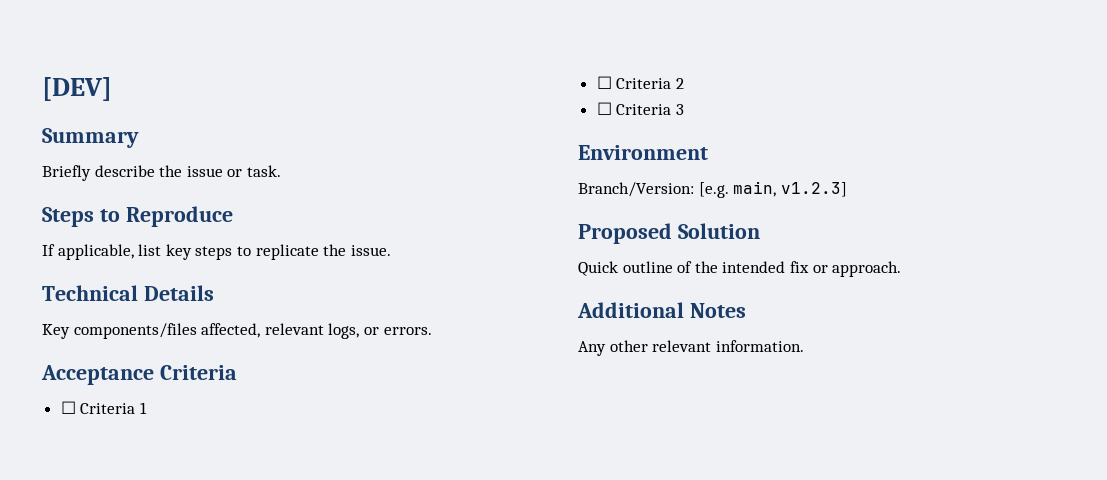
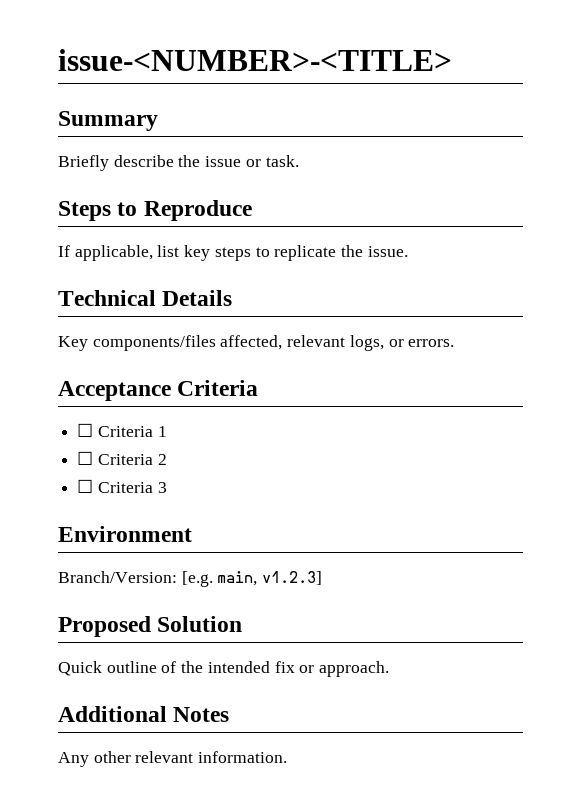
[42,77,112,101] [DEV] -> [58,49,452,71] issue-<NUMBER>-<TITLE>

